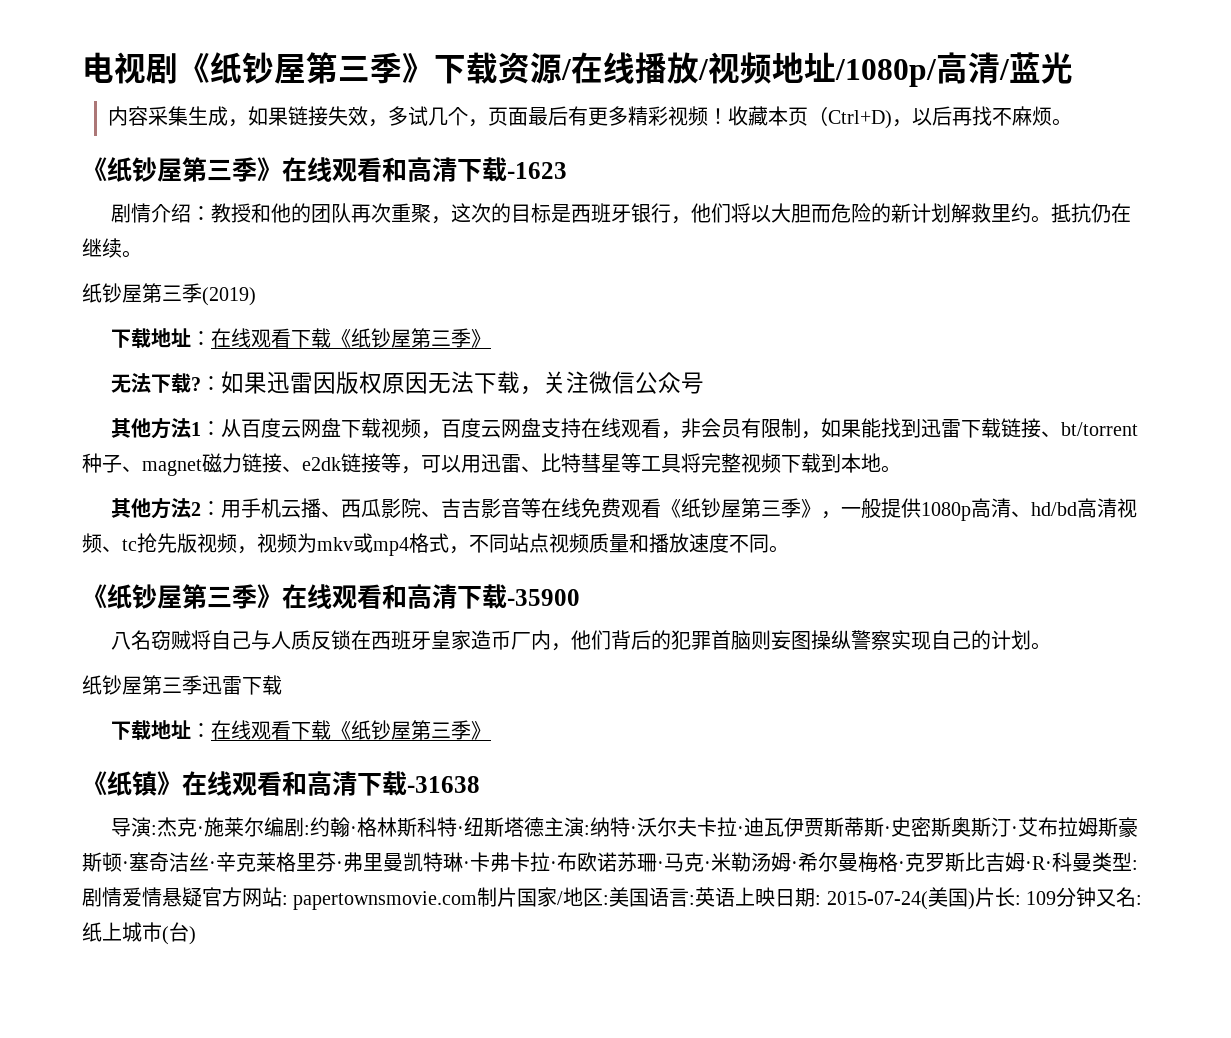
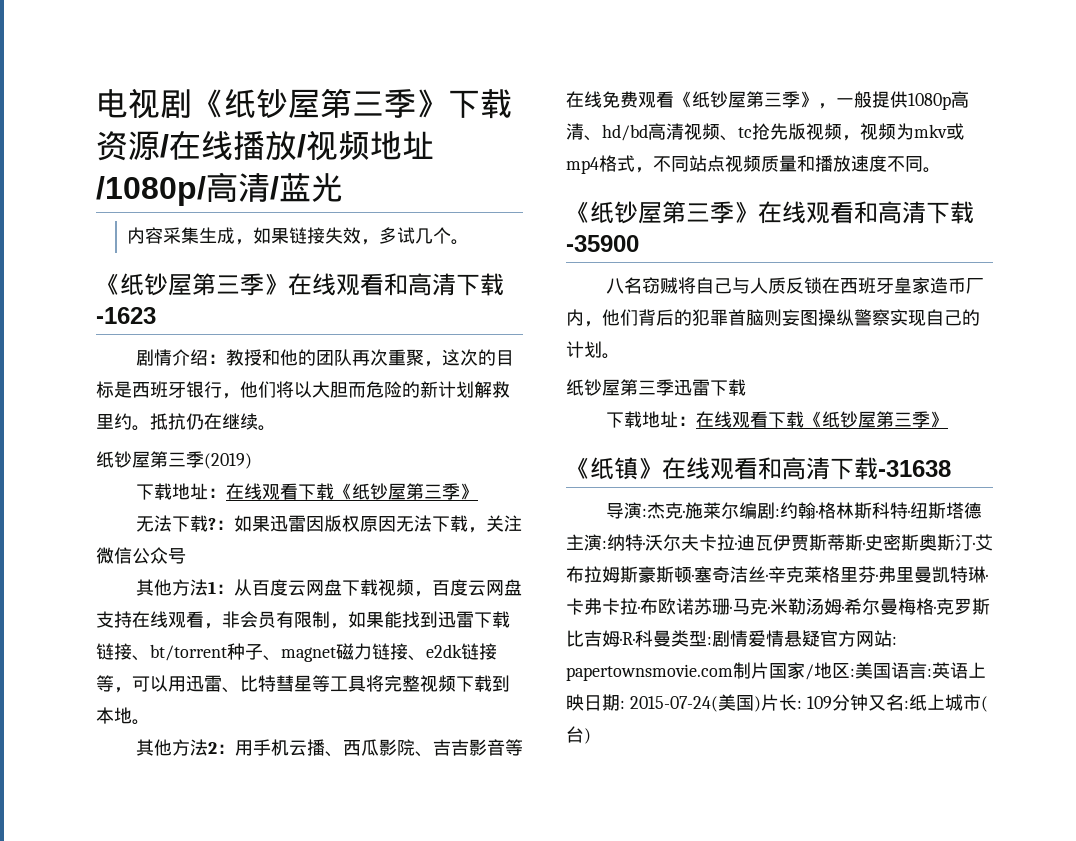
[467,106,1052,129] ，页面最后有更多精彩视频！收藏本页（Ctrl+D)，以后再找不麻烦 -> (452, 235) none

